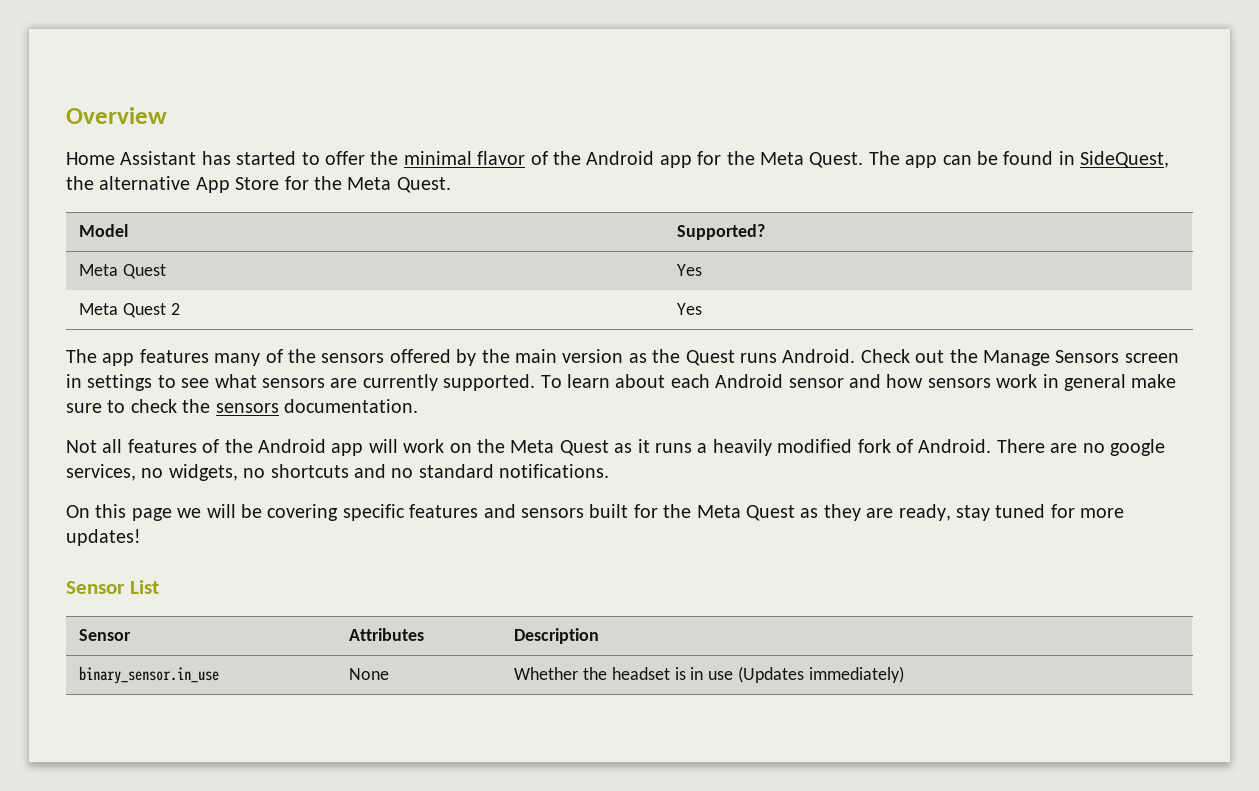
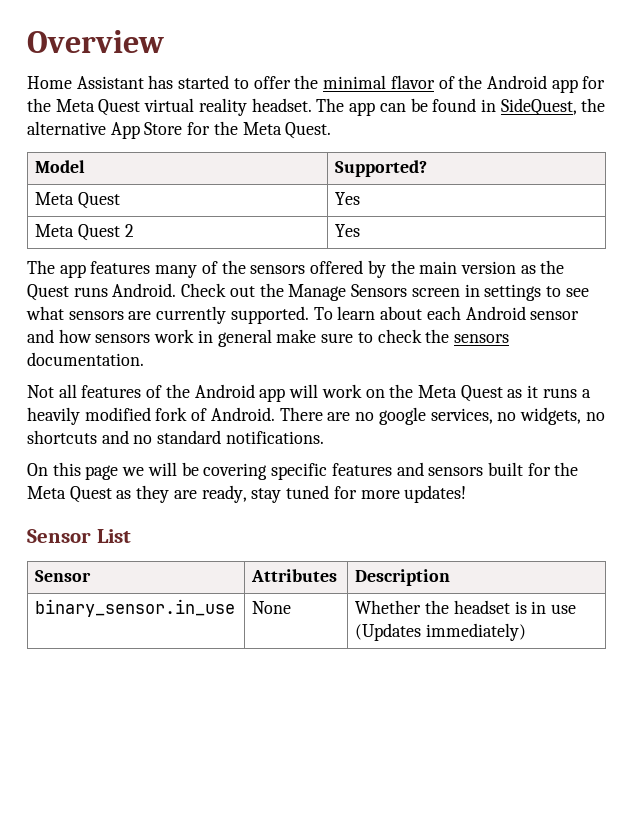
[809,152,864,168] Quest. -> [98,98,312,116] Quest virtual reality headset.

